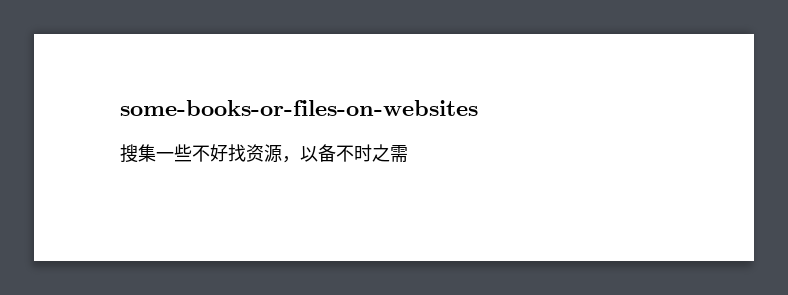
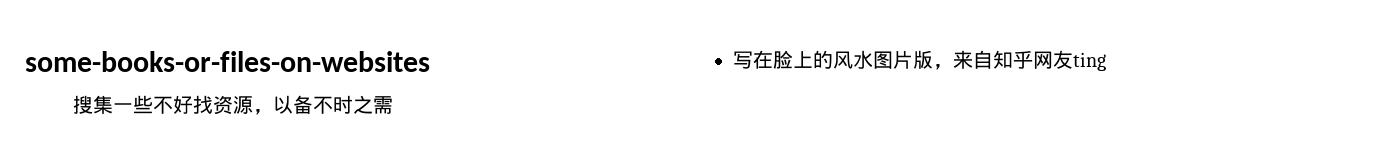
(408, 153) none -> [733,50,1106,71] // 写在脸上的风水图片版，来自知乎网友ting

